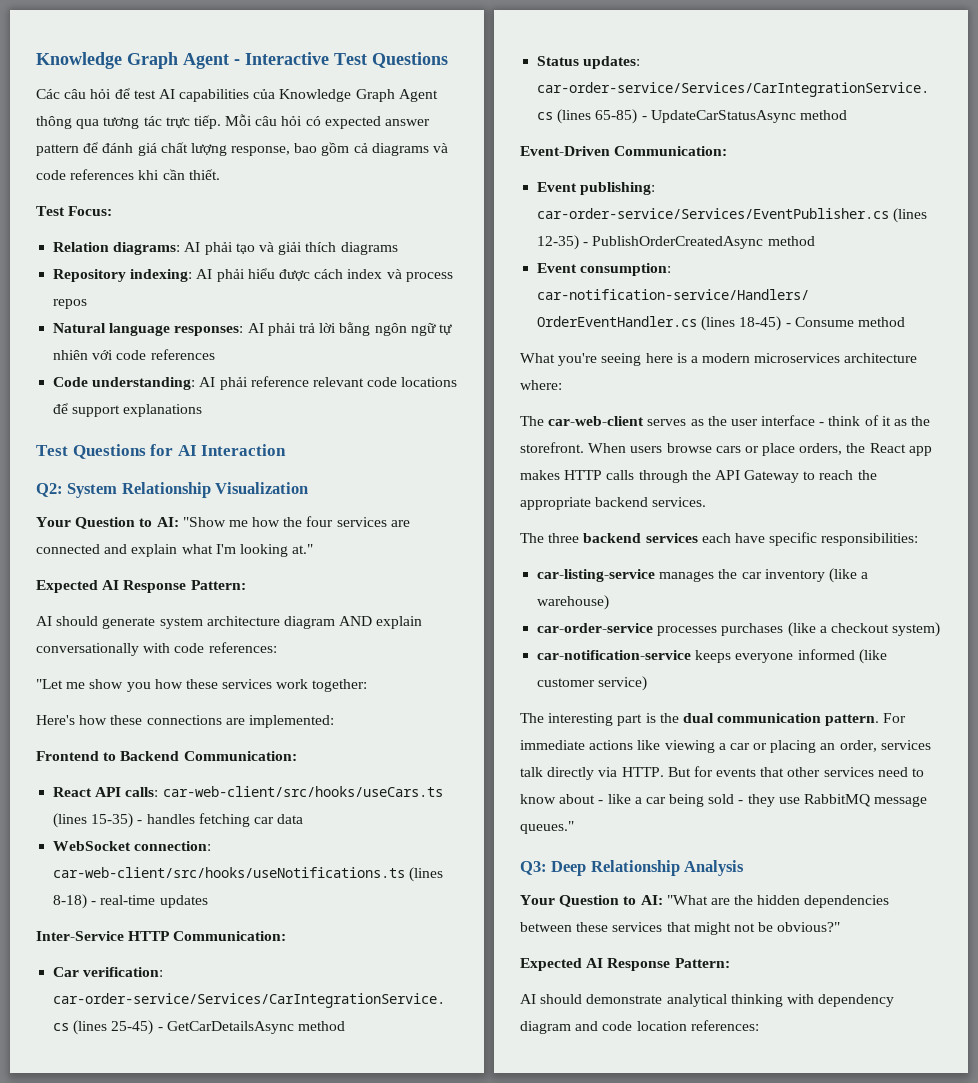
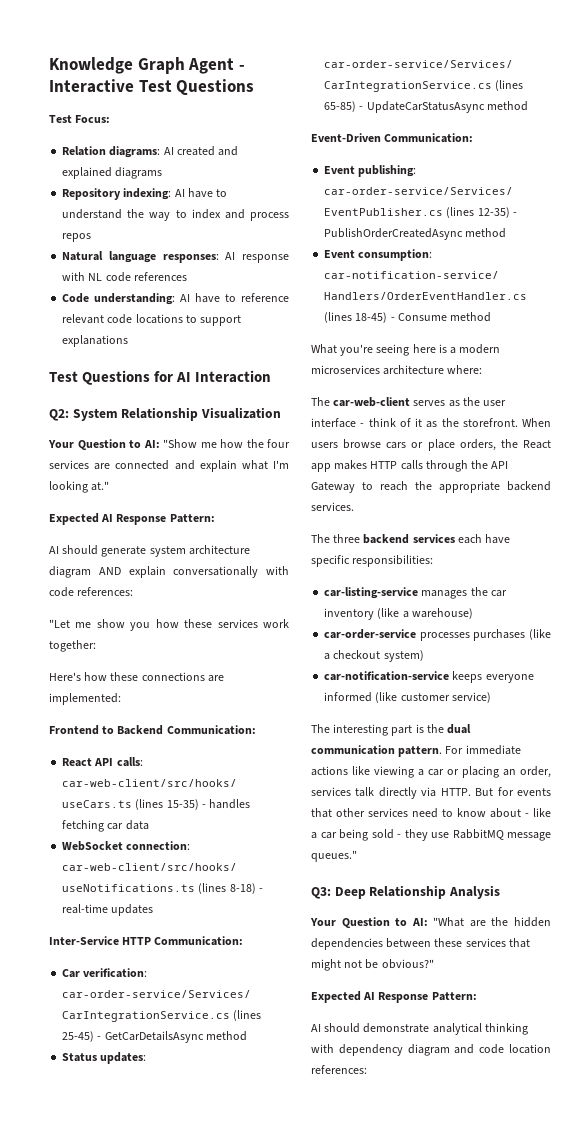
[36,88,438,102] [36,114,431,129] [36,142,449,156] [36,169,220,180] // Các câu hỏi để test AI capabilities của Knowledge Graph Agent thông qua tương tác trực tiếp. Mỗi câu hỏi có expected answer pattern để đánh giá chất lượng response, bao gồm cả diagrams và code references khi cần thiết. -> (255, 87) none
[204,242,337,255] phải tạo và giải thích -> [176,146,239,156] [62,167,113,179] created and explained
[216,268,402,282] phải hiểu được cách index và -> [187,188,228,198] [62,209,245,221] have to understand the way to index and
[267,322,452,336] [53,350,114,360] phải trả lời bằng ngôn ngữ tự nhiên với -> [242,254,289,263] [62,272,103,281] response with NL
[219,377,248,390] phải -> [195,293,237,303] have to
[53,403,69,414] để -> [185,315,197,323] to

